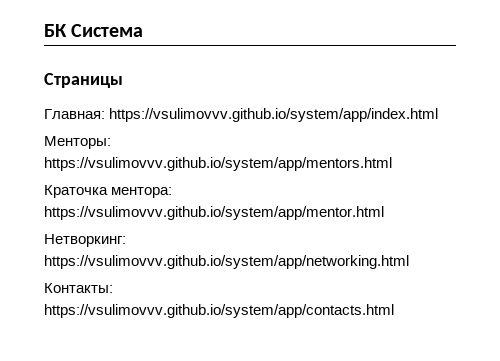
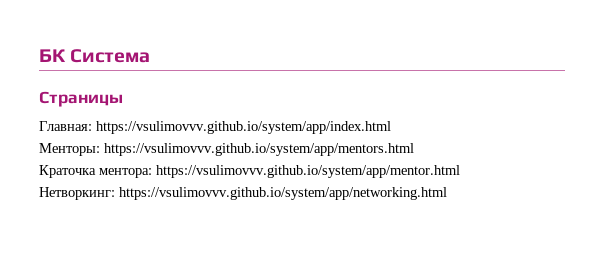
[44,283,113,293] [44,304,394,318] // Контакты: https://vsulimovvv.github.io/system/app/contacts.html -> (447, 193) none

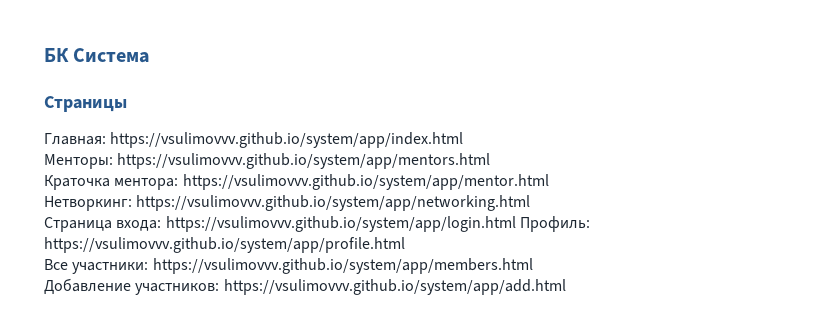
(447, 193) none -> [44,216,590,232] [44,237,405,253] [44,258,533,274] [44,278,566,295] // Страница входа: https://vsulimovvv.github.io/system/app/login.html Профиль: https://vsulimovvv.github.io/system/app/profile.html // Все участники: https://vsulimovvv.github.io/system/app/members.html // Добавление участников: https://vsulimovvv.github.io/system/app/add.html

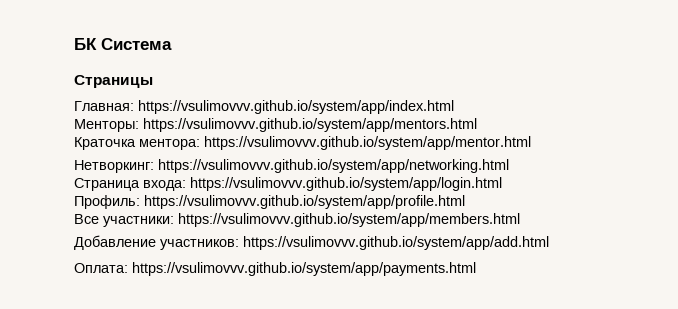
(516, 224) none -> (502, 184) //
(566, 287) none -> [74,262,476,276] // Оплата: https://vsulimovvv.github.io/system/app/payments.html

